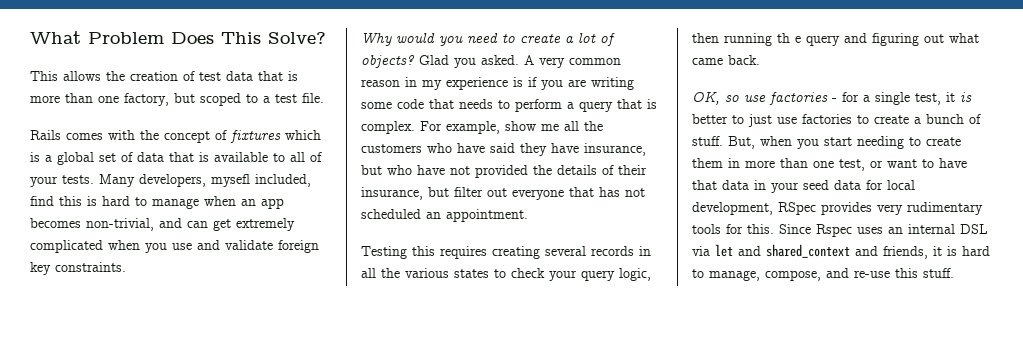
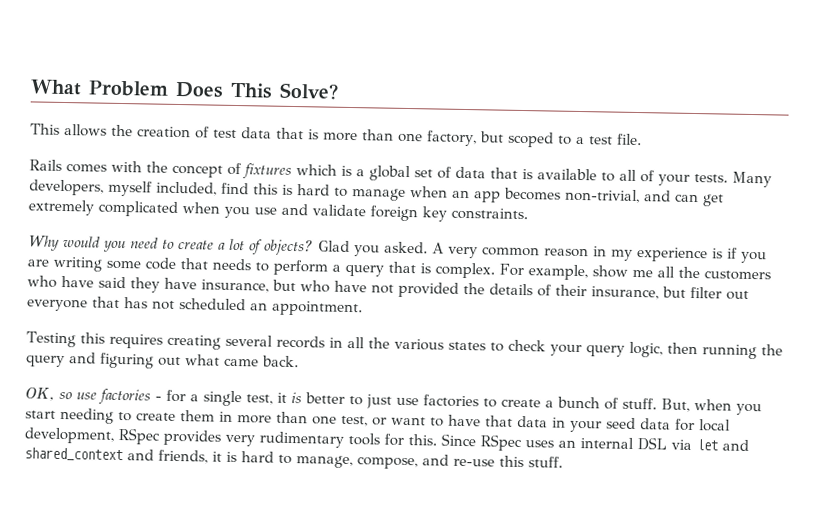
[211,174,250,187] mysefl -> [108,180,153,197] myself
[777,33,801,43] th e -> [760,344,783,356] the
[816,224,852,237] Rspec -> [480,434,522,452] RSpec

